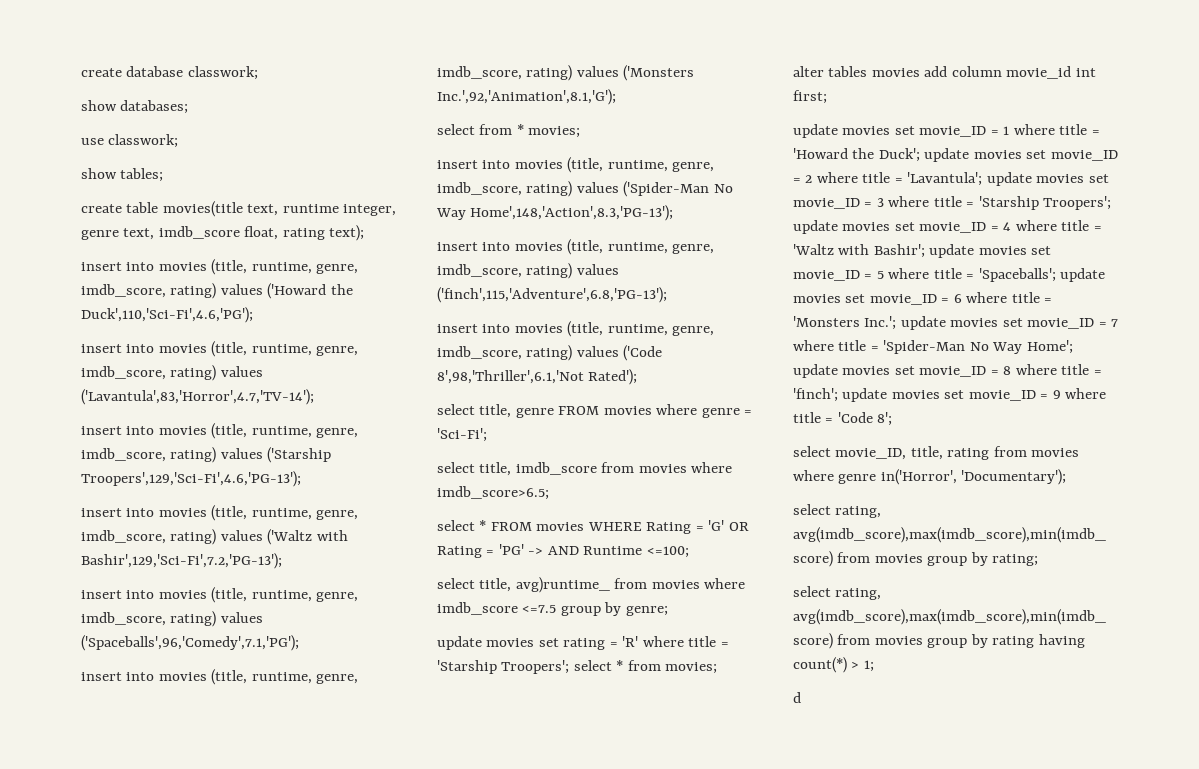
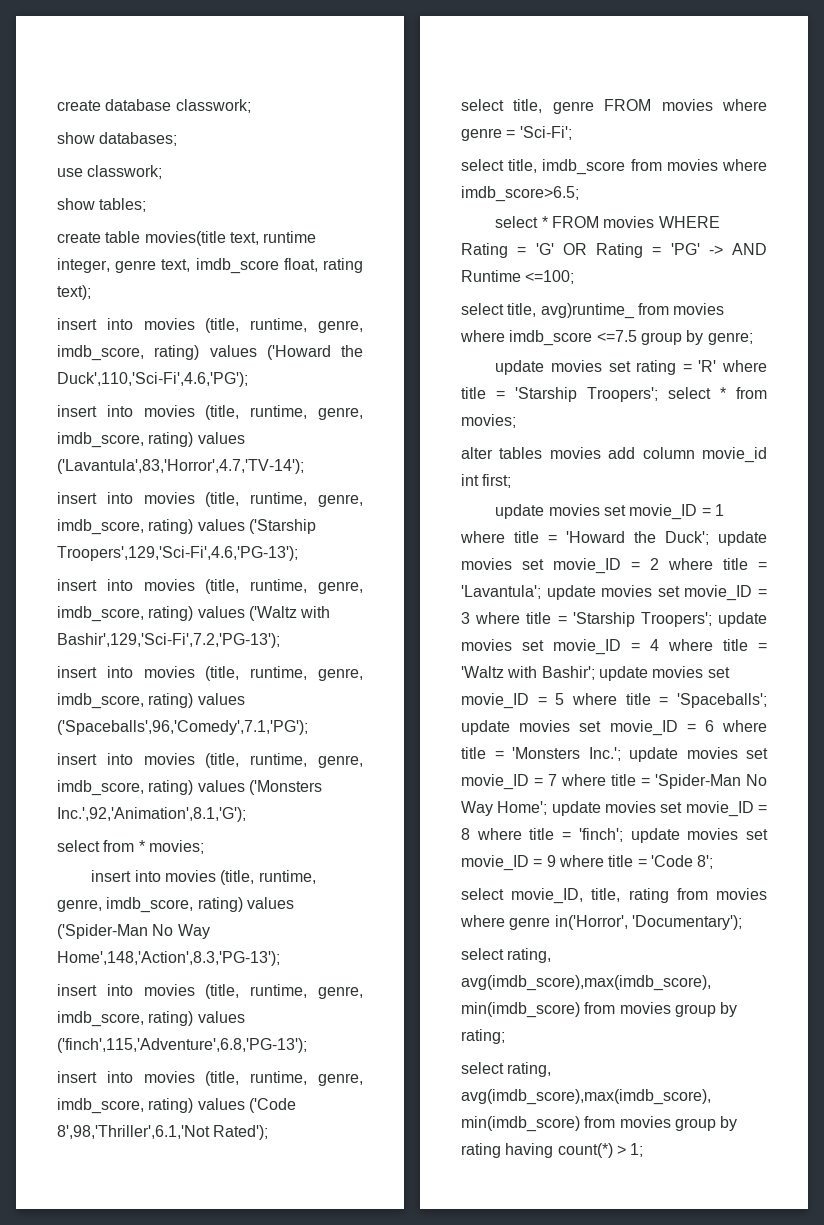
[793,692,801,703] // d -> (644, 1150) none

